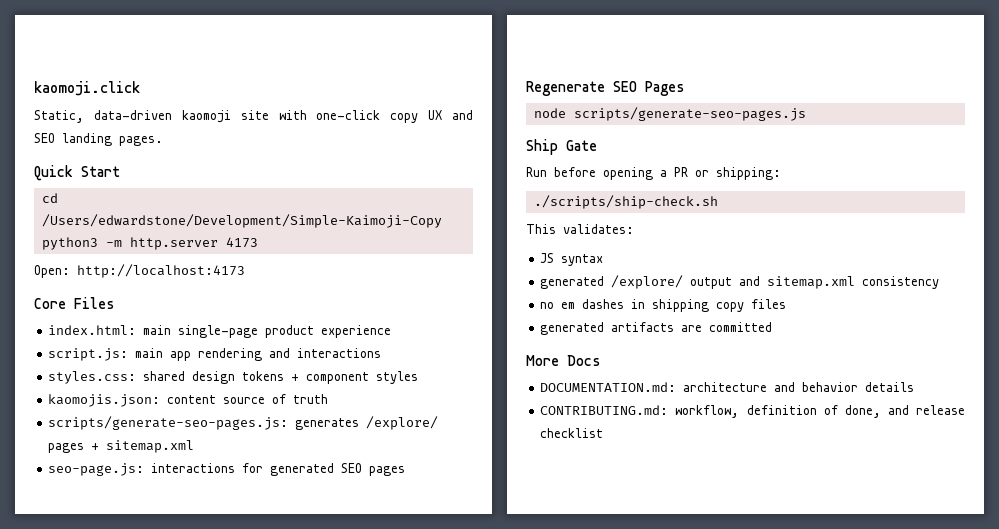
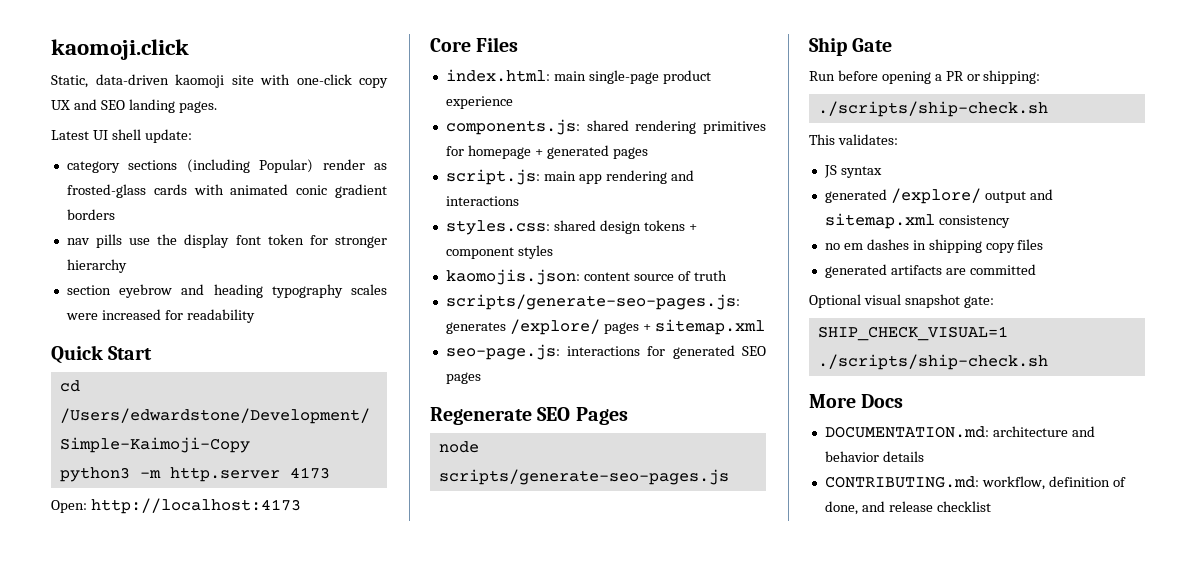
(163, 141) none -> [51,129,192,143] [66,159,388,173] [66,184,387,198] [66,209,115,220] [66,234,388,248] [66,259,127,273] [66,284,387,298] [65,309,255,323] // Latest UI shell update: // category sections (including Popular) render as frosted-glass cards with animated conic gradient borders // nav pills use the display font token for stronger hierarchy // section eyebrow and heading typography scales were increased for readability
(392, 331) none -> [445,119,766,135] [445,145,648,159] // components.js: shared rendering primitives for homepage + generated pages
(773, 327) none -> [809,294,994,308] [817,326,1008,341] [817,354,1048,370] // Optional visual snapshot gate: // SHIP_CHECK_VISUAL=1 ./scripts/ship-check.sh

